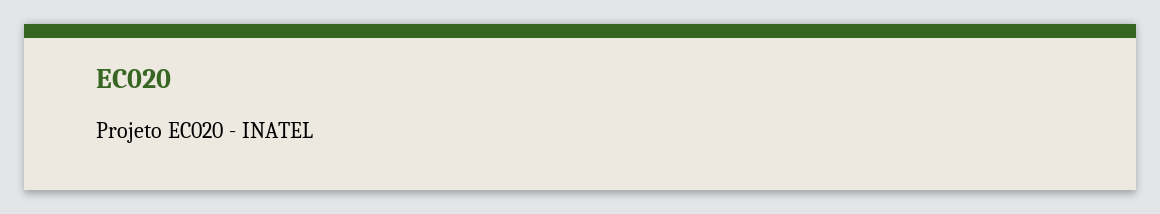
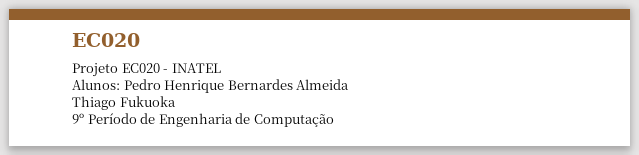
(313, 130) none -> [72,79,350,93] [72,96,176,110] [72,113,334,127] // Alunos: Pedro Henrique Bernardes Almeida // Thiago Fukuoka // 9º Período de Engenharia de Computação

